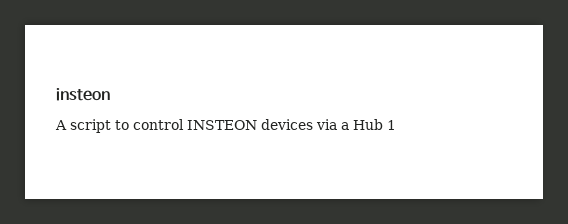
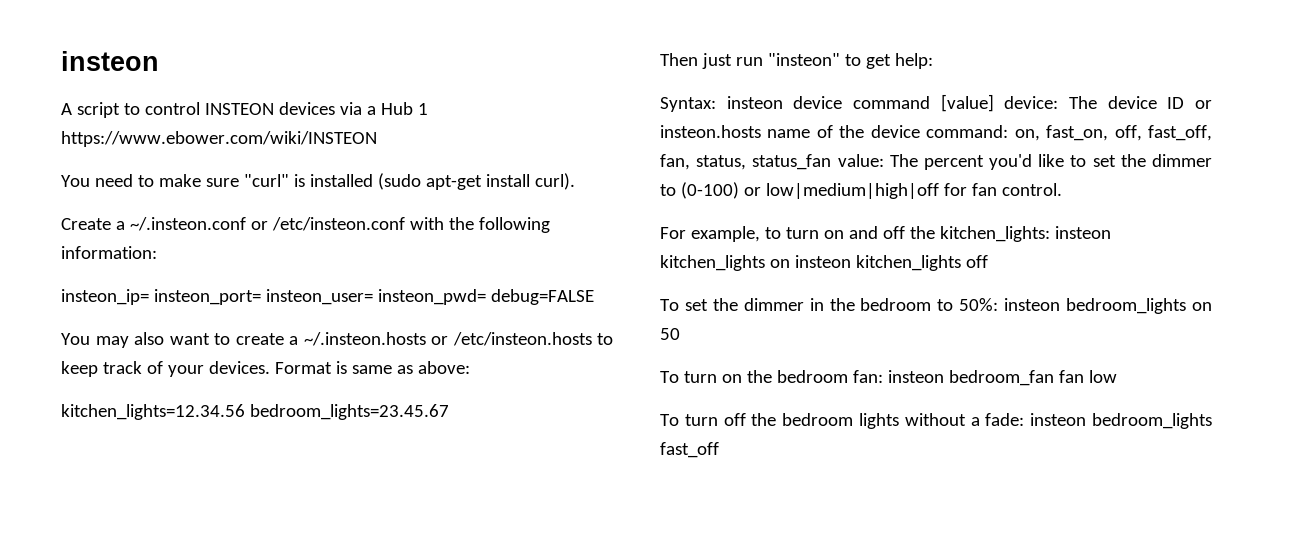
(396, 125) none -> [61,131,377,147] [61,173,575,190] [61,217,550,233] [61,246,157,259] [61,289,594,305] [61,332,613,348] [61,361,470,377] [61,404,449,420] [660,53,933,69] [660,94,1212,112] [660,125,1212,141] [660,154,1212,170] [660,182,1062,199] [660,226,1111,242] [660,255,988,271] [660,298,1212,314] [660,328,680,340] [660,370,1117,386] [660,413,1212,429] [660,442,719,458] https://www.ebower.com/wiki/INSTEON // You need to make sure "curl" is installed (sudo apt-get install curl). // Create a ~/.insteon.conf or /etc/insteon.conf with the following information: // insteon_ip= insteon_port= insteon_user= insteon_pwd= debug=FALSE // You may also want to create a ~/.insteon.hosts or /etc/insteon.hosts to keep track of your devices. Format is same as above: // kitchen_lights=12.34.56 bedroom_lights=23.45.67 // Then just run "insteon" to get help: // Syntax: insteon device command [value] device: The device ID or insteon.hosts name of the device command: on, fast_on, off, fast_off, fan, status, status_fan value: The percent you'd like to set the dimmer to (0-100) or low|medium|high|off for fan control. // For example, to turn on and off the kitchen_lights: insteon kitchen_lights on insteon kitchen_lights off // To set the dimmer in the bedroom to 50%: insteon bedroom_lights on 50 // To turn on the bedroom fan: insteon bedroom_fan fan low // To turn off the bedroom lights without a fade: insteon bedroom_lights fast_off

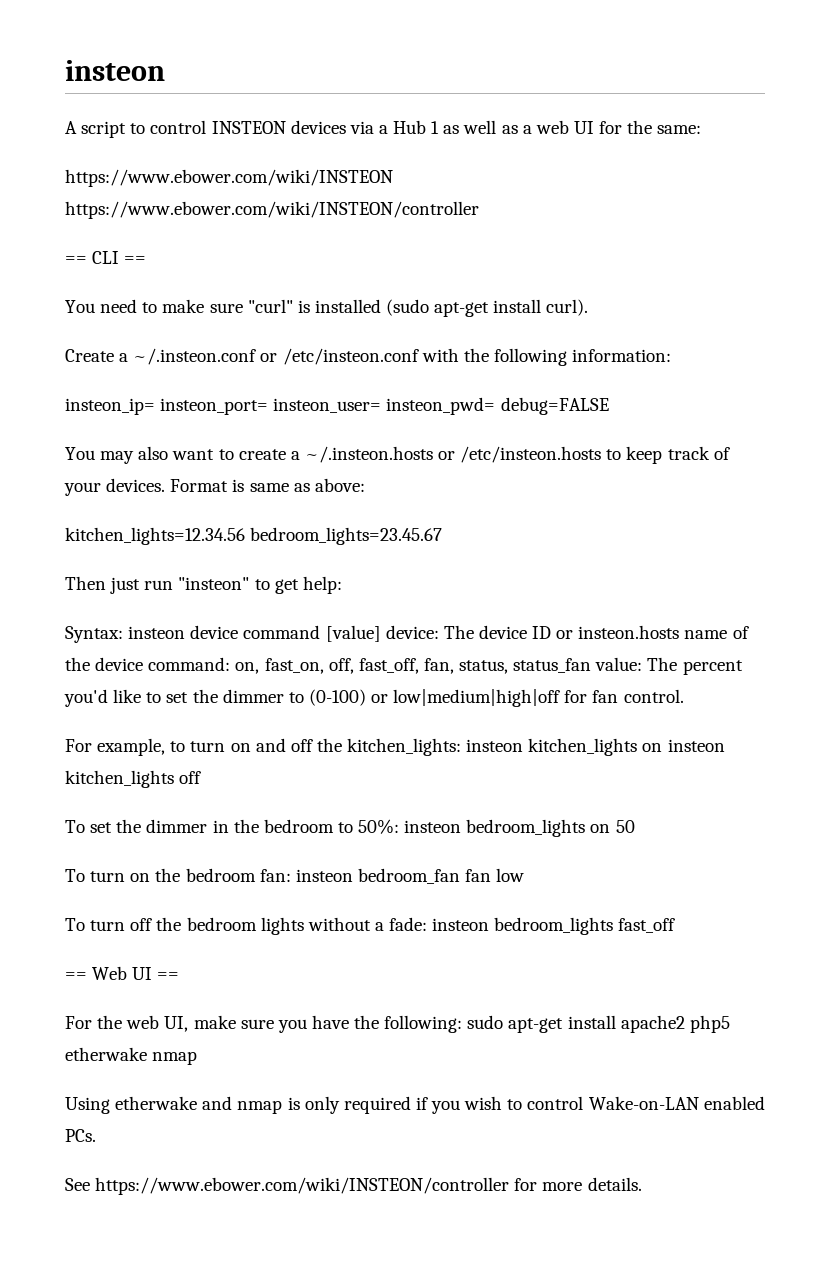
[61,131,377,147] https://www.ebower.com/wiki/INSTEON -> [443,120,702,134] [65,169,393,187] [65,201,479,219] [65,251,147,264] as well as a web UI for the same: // https://www.ebower.com/wiki/INSTEON https://www.ebower.com/wiki/INSTEON/controller // == CLI ==
(719, 450) none -> [65,966,180,980] [65,1015,730,1033] [65,1047,198,1065] [65,1096,765,1114] [65,1129,96,1142] [65,1177,642,1195] // == Web UI == // For the web UI, make sure you have the following: sudo apt-get install apache2 php5 etherwake nmap // Using etherwake and nmap is only required if you wish to control Wake-on-LAN enabled PCs. // See https://www.ebower.com/wiki/INSTEON/controller for more details.

